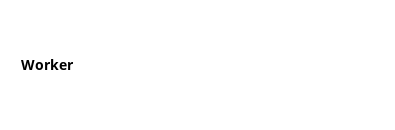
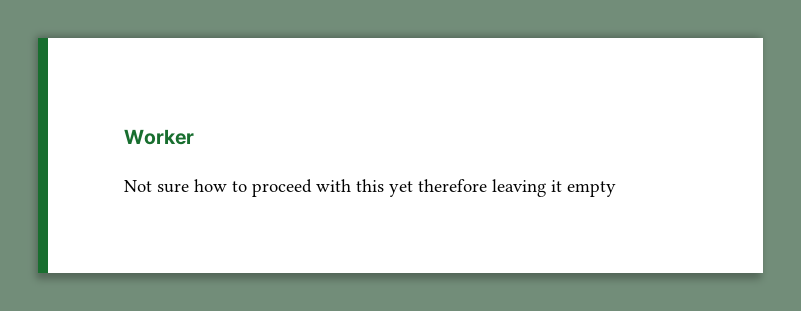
(74, 64) none -> [124,179,616,197] // Not sure how to proceed with this yet therefore leaving it empty

